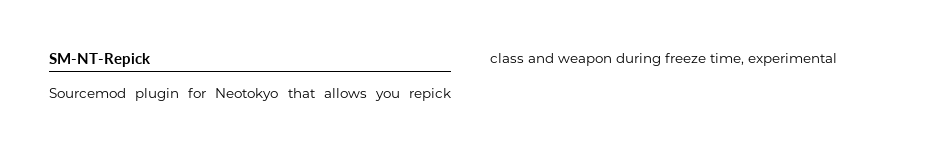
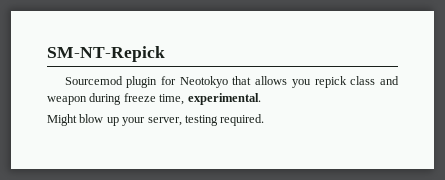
[748,53,837,66] experimental -> [187,93,261,105] [47,114,265,126] experimental. // Might blow up your server, testing required.

